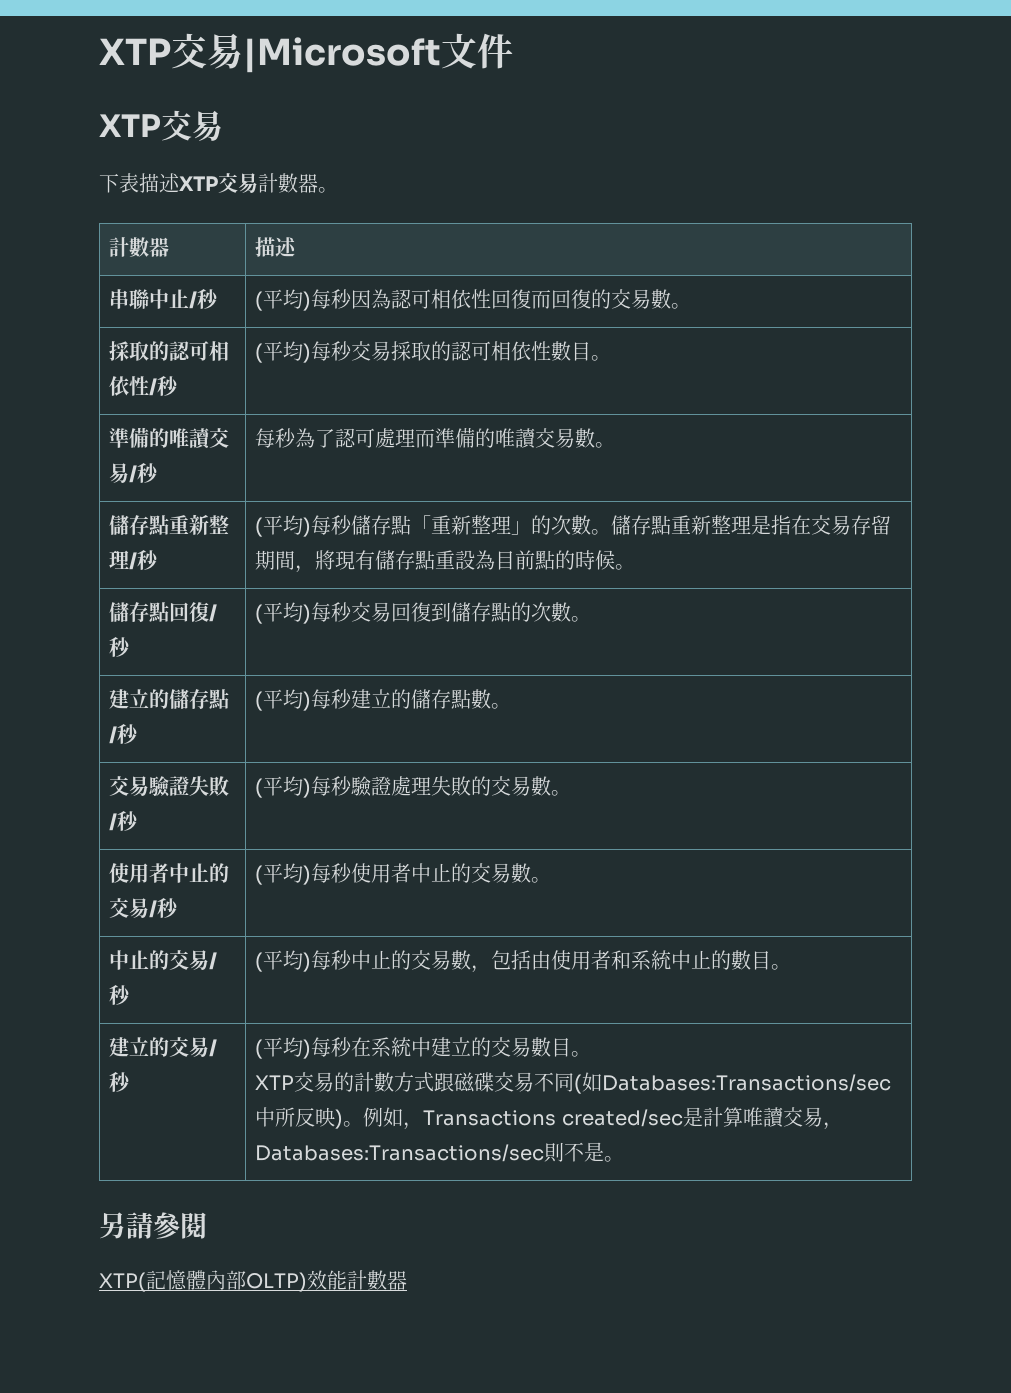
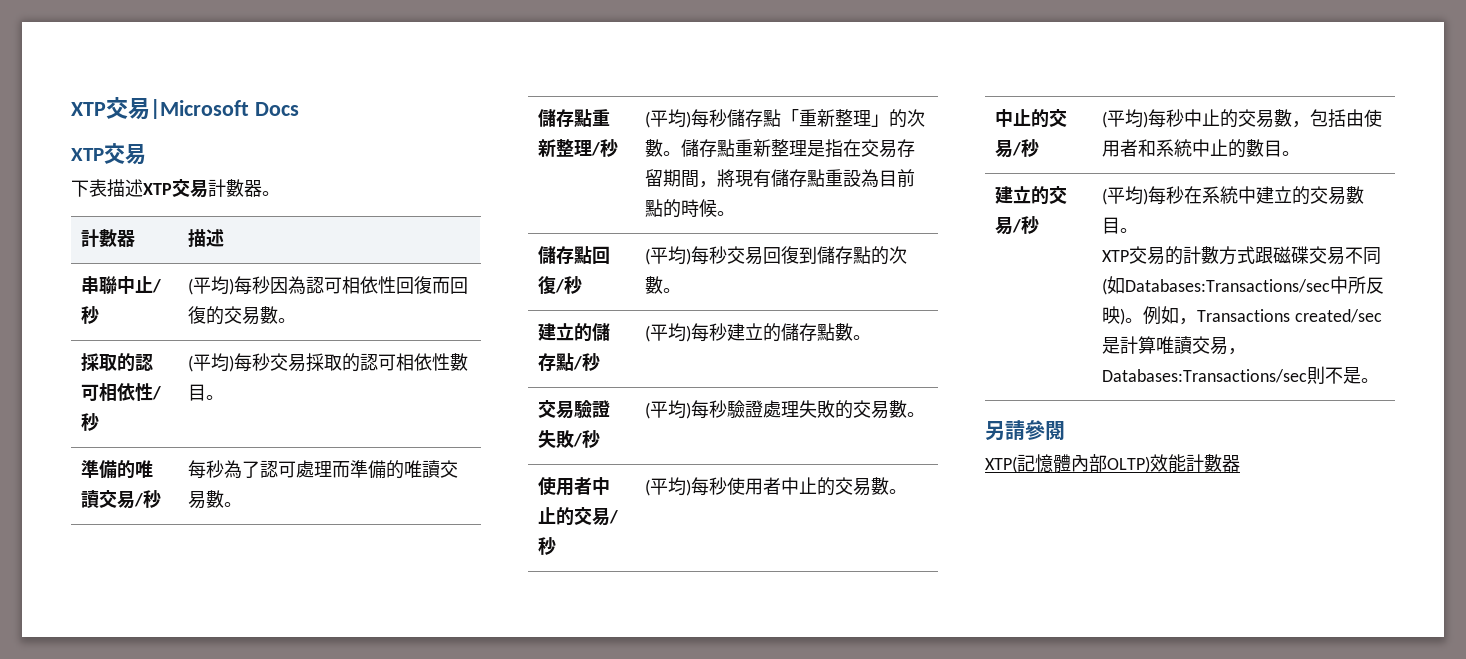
[441,33,513,69] 文件 -> [254,102,299,116] Docs

